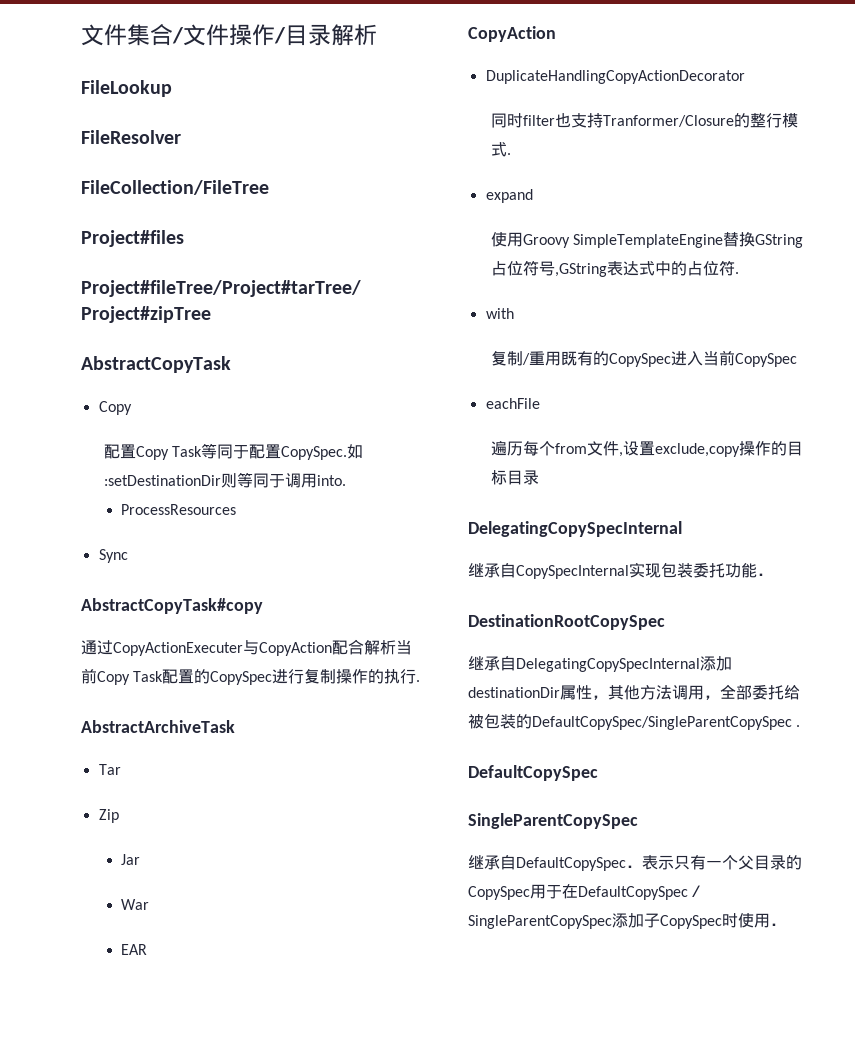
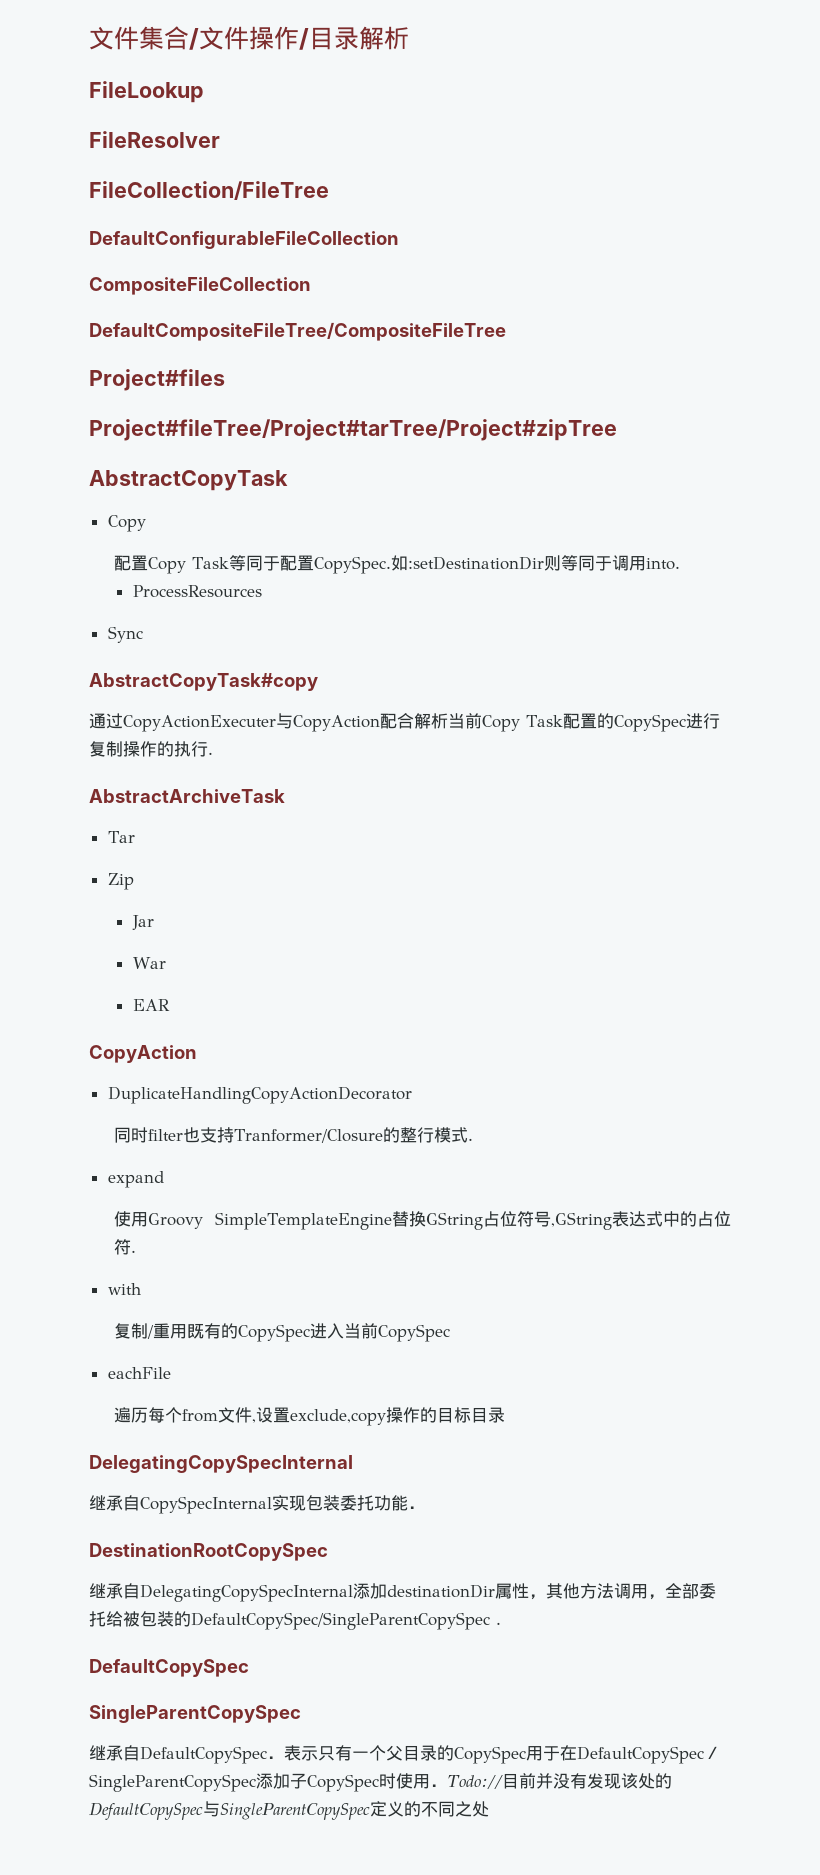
(269, 187) none -> [89,231,399,249] [89,277,311,295] [89,322,506,341] // DefaultConfigurableFileCollection // CompositeFileCollection // DefaultCompositeFileTree/CompositeFileTree
(786, 924) none -> [447,1773,672,1789] [89,1801,489,1820] Todo://目前并没有发现该处的DefaultCopySpec与SingleParentCopySpec定义的不同之处

